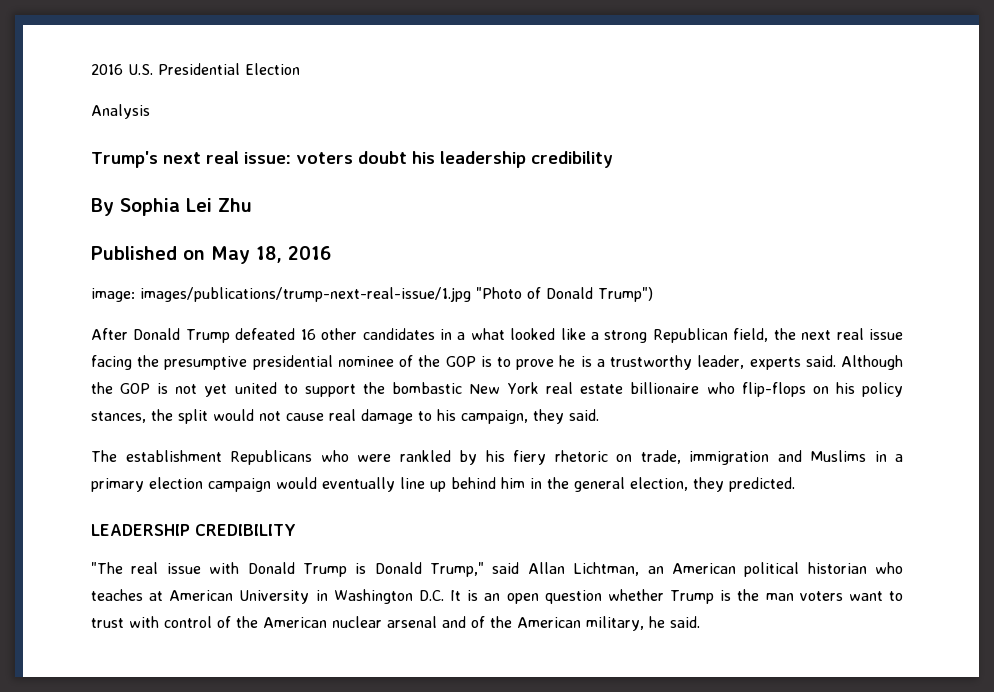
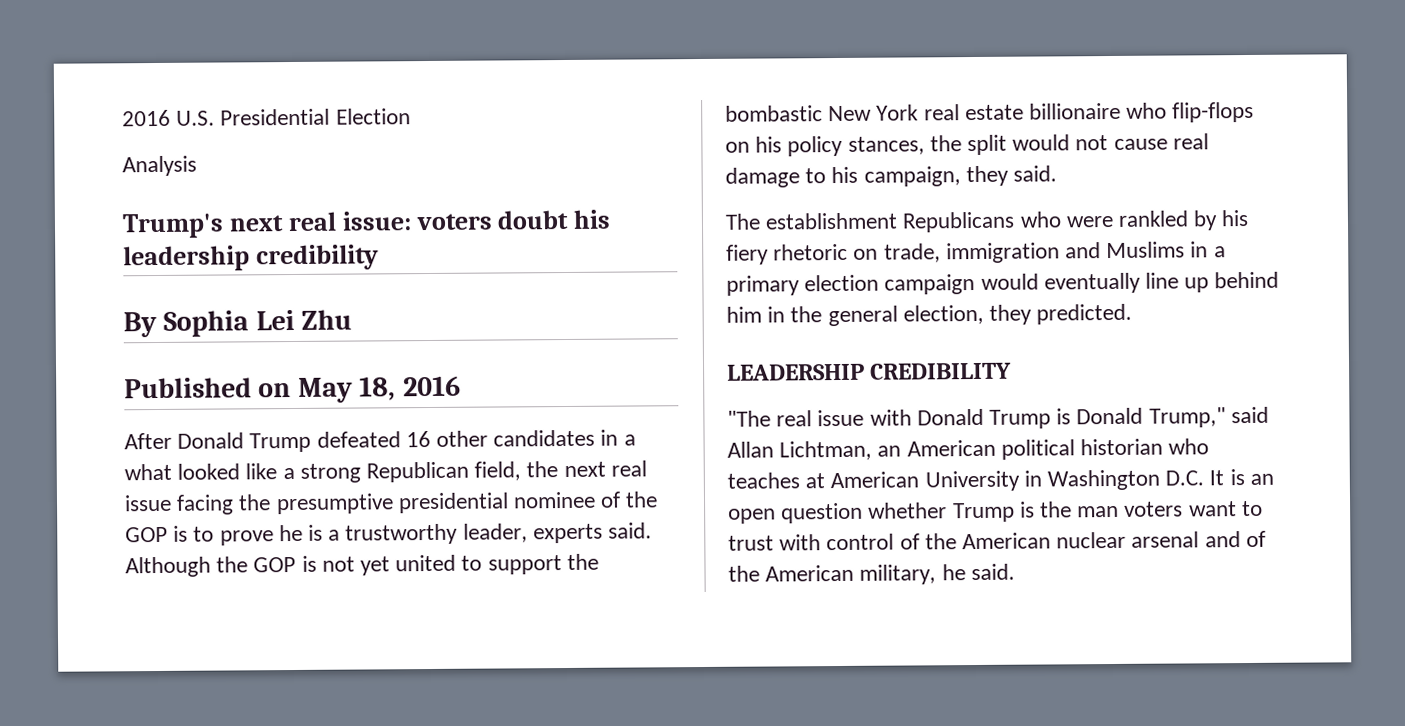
[91,287,653,302] // image: images/publications/trump-next-real-issue/1.jpg "Photo of Donald Trump") -> (461, 386) none

